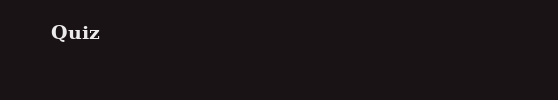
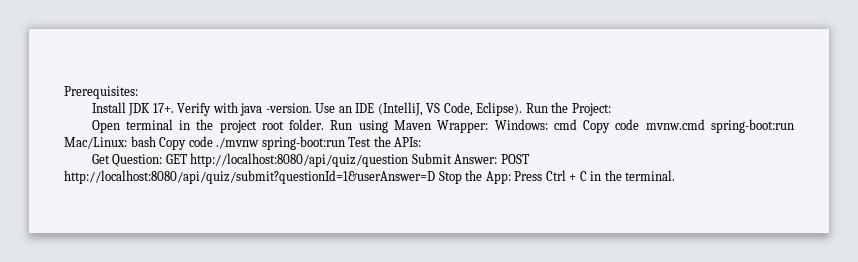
[51,25,100,42] Quiz -> [64,86,138,99] [91,102,611,116] [91,119,795,133] [64,136,422,150] [91,153,529,167] [64,170,676,184] Prerequisites: // Install JDK 17+. Verify with java -version. Use an IDE (IntelliJ, VS Code, Eclipse). Run the Project: // Open terminal in the project root folder. Run using Maven Wrapper: Windows: cmd Copy code mvnw.cmd spring-boot:run Mac/Linux: bash Copy code ./mvnw spring-boot:run Test the APIs: // Get Question: GET http://localhost:8080/api/quiz/question Submit Answer: POST http://localhost:8080/api/quiz/submit?questionId=1&userAnswer=D Stop the App: Press Ctrl + C in the terminal.

